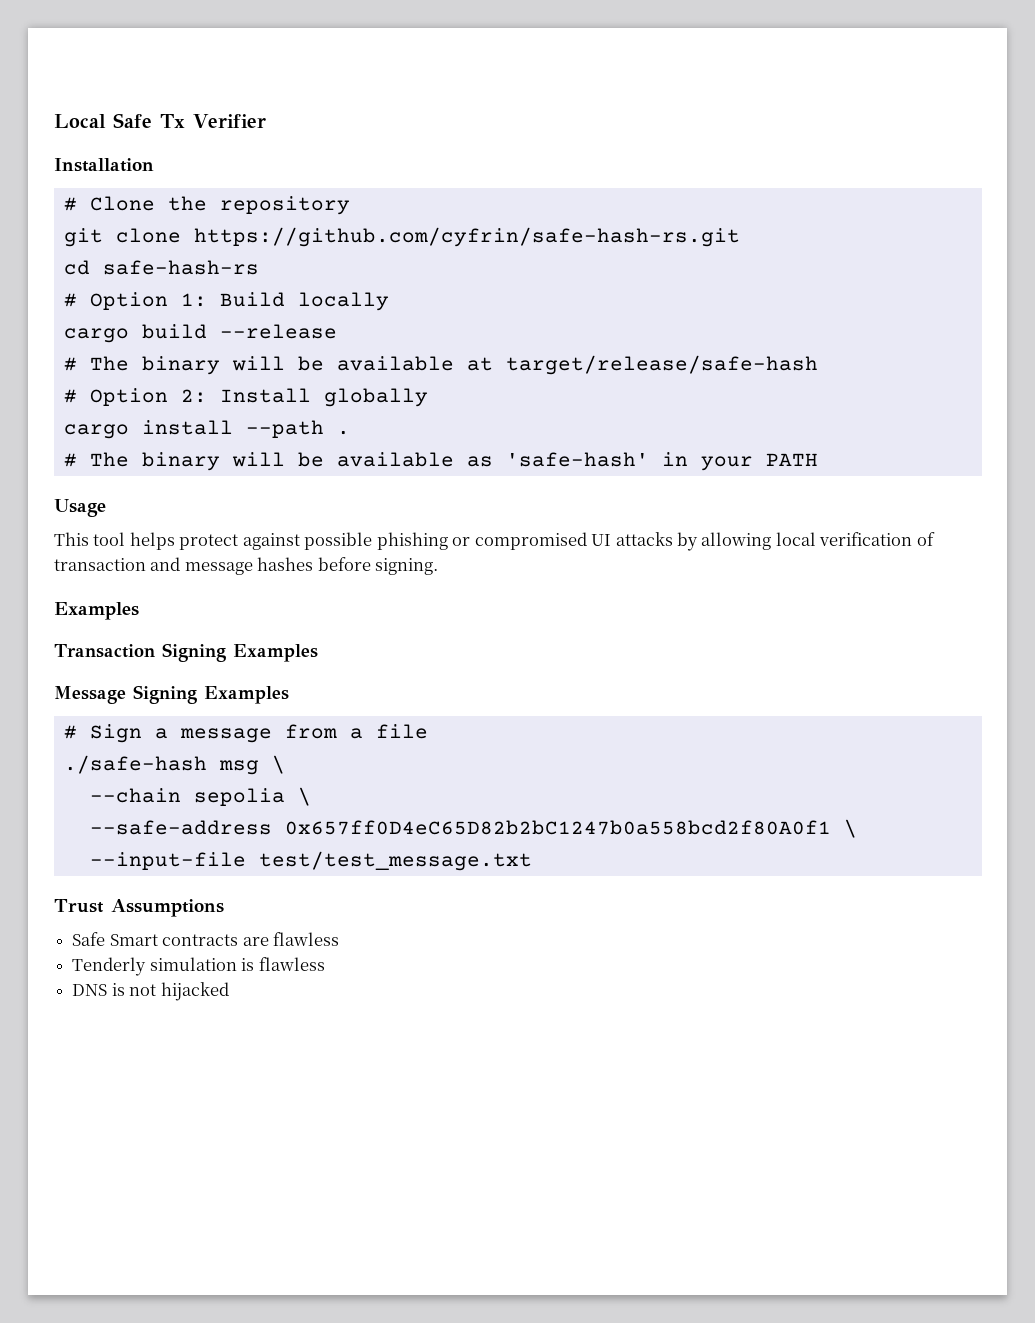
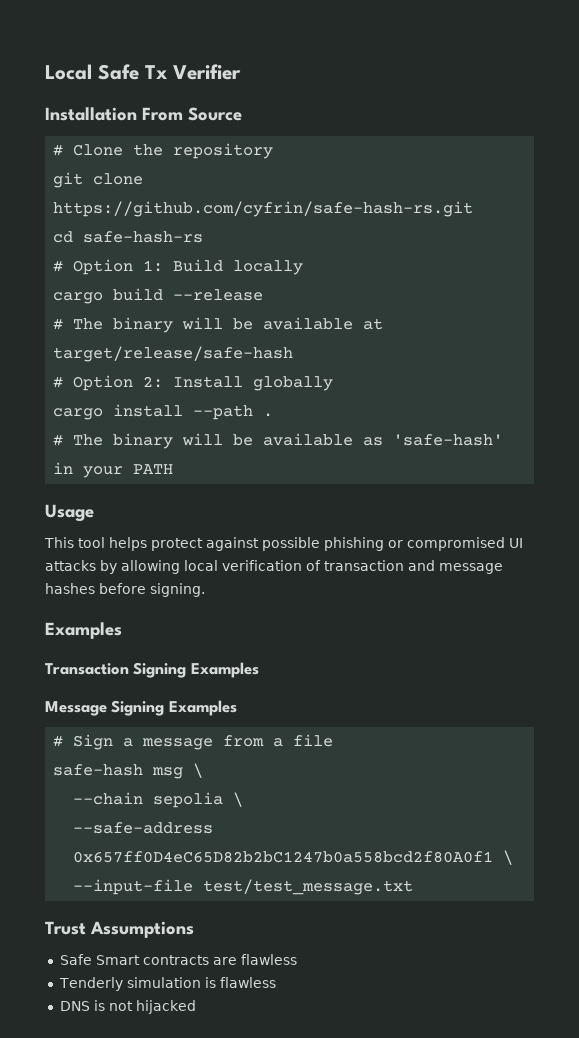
(154, 165) none -> [142,107,242,121] From Source
[63,755,207,774] ./safe-hash -> [53,764,144,776] safe-hash

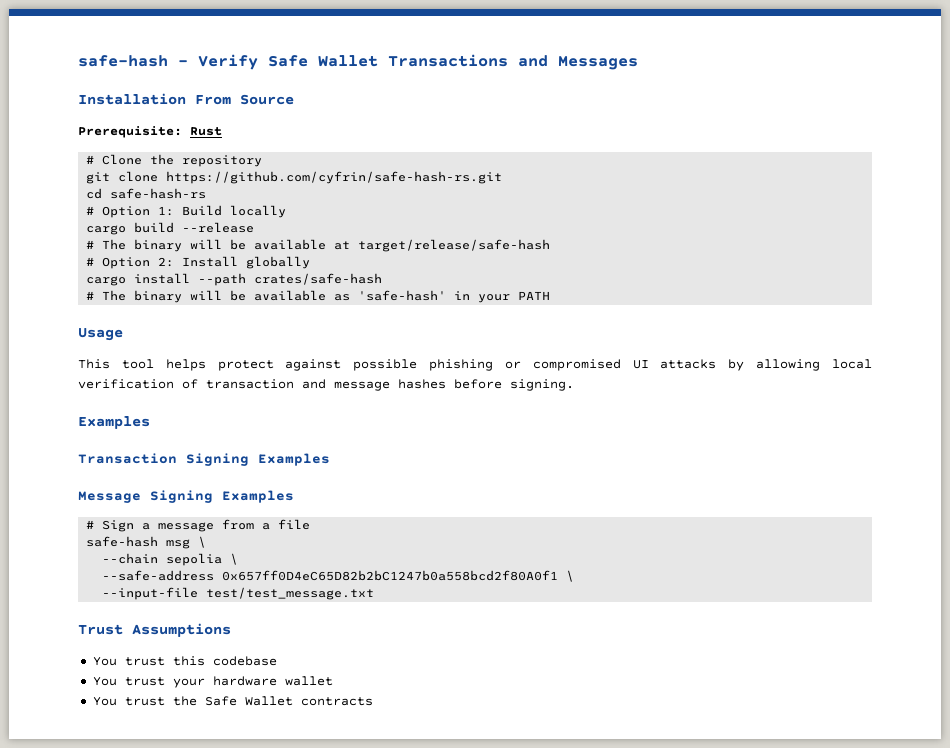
[45,64,241,80] Local Safe Tx Verifier -> [78,54,638,70] safe-hash - Verify Safe Wallet Transactions and Messages
(242, 114) none -> [78,126,222,138] // Prerequisite: Rust
[263,413,274,417] . -> [254,273,383,285] crates/safe-hash
[59,954,297,965] [58,977,276,991] [59,1000,196,1014] Safe Smart contracts are flawless // Tenderly simulation is flawless // DNS is not hijacked -> [92,656,277,666] [92,676,333,688] [92,696,373,706] You trust this codebase // You trust your hardware wallet // You trust the Safe Wallet contracts

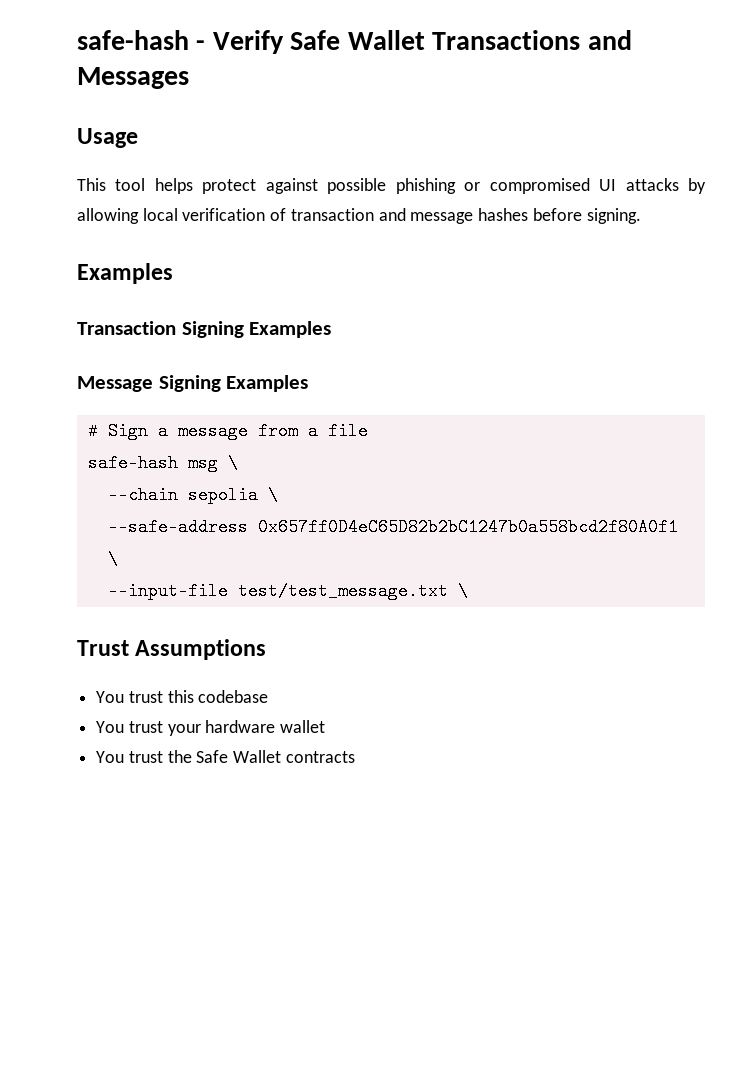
[78,93,294,105] [78,126,222,138] [86,154,263,167] [86,171,503,184] [86,188,207,199] [86,205,287,218] [86,222,255,235] [86,239,551,252] [86,256,311,269] [86,273,383,286] [86,290,551,303] // Installation From Source // Prerequisite: Rust // # Clone the repository // git clone https://github.com/cyfrin/safe-hash-rs.git // cd safe-hash-rs // # Option 1: Build locally // cargo build --release // # The binary will be available at target/release/safe-hash // # Option 2: Install globally // cargo install --path crates/safe-hash // # The binary will be available as 'safe-hash' in your PATH -> (189, 78) none
(375, 593) none -> [457,582,468,600] \

